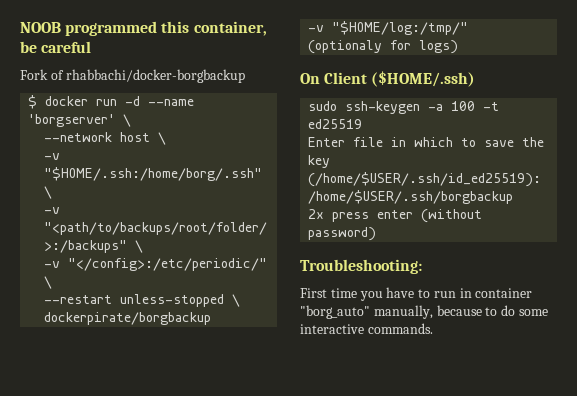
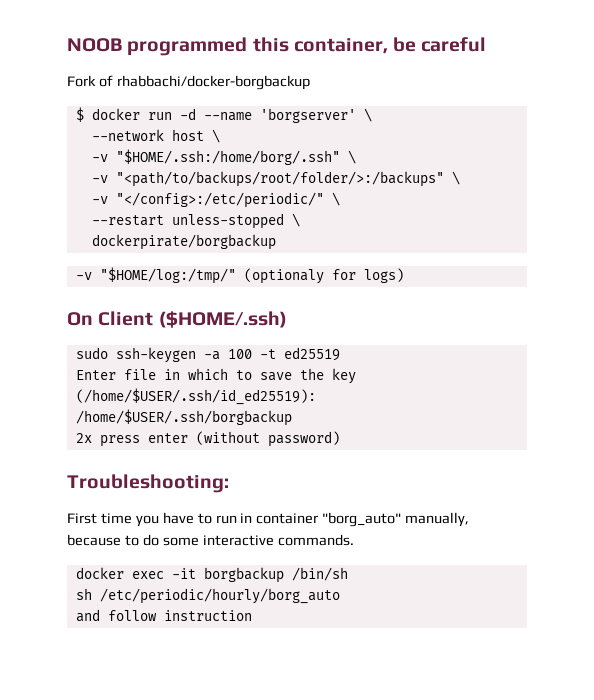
(433, 328) none -> [75,567,348,583] [75,588,340,604] [75,609,252,622] // docker exec -it borgbackup /bin/sh // sh /etc/periodic/hourly/borg_auto // and follow instruction

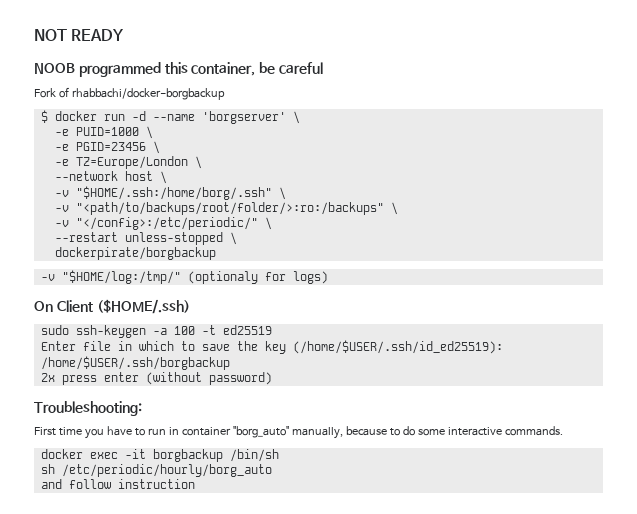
(67, 45) none -> [34,29,125,41] NOT READY //
(372, 115) none -> [54,126,153,139] [54,141,160,154] [54,156,202,169] // -e PUID=1000 \ // -e PGID=23456 \ // -e TZ=Europe/London \
[115,171,444,187] "<path/to/backups/root/folder/>:/backups" -> [75,202,384,215] "<path/to/backups/root/folder/>:ro:/backups"

